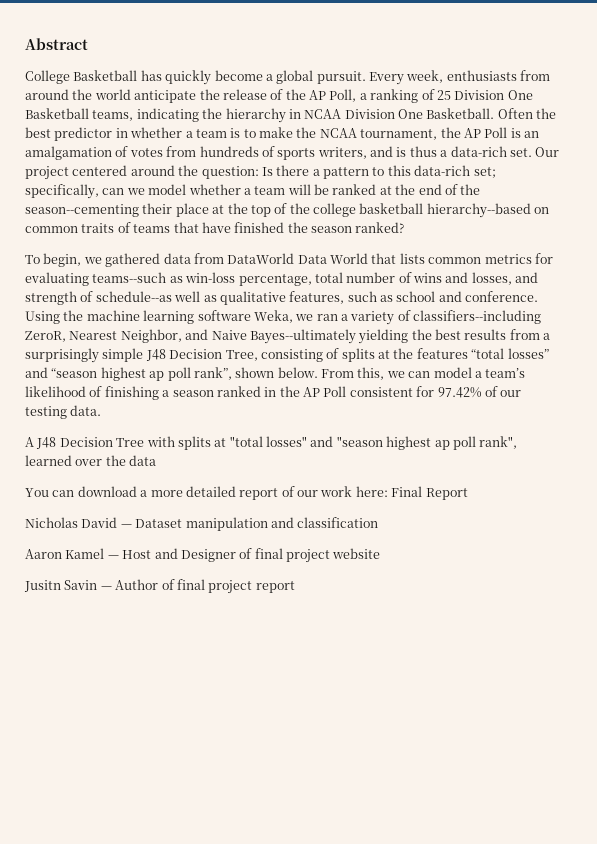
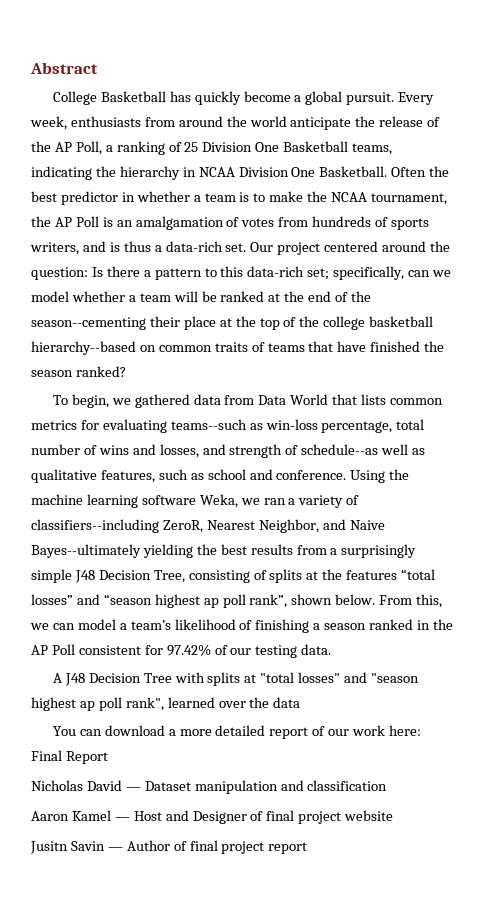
[227,253,295,264] DataWorld -> (255, 400) none

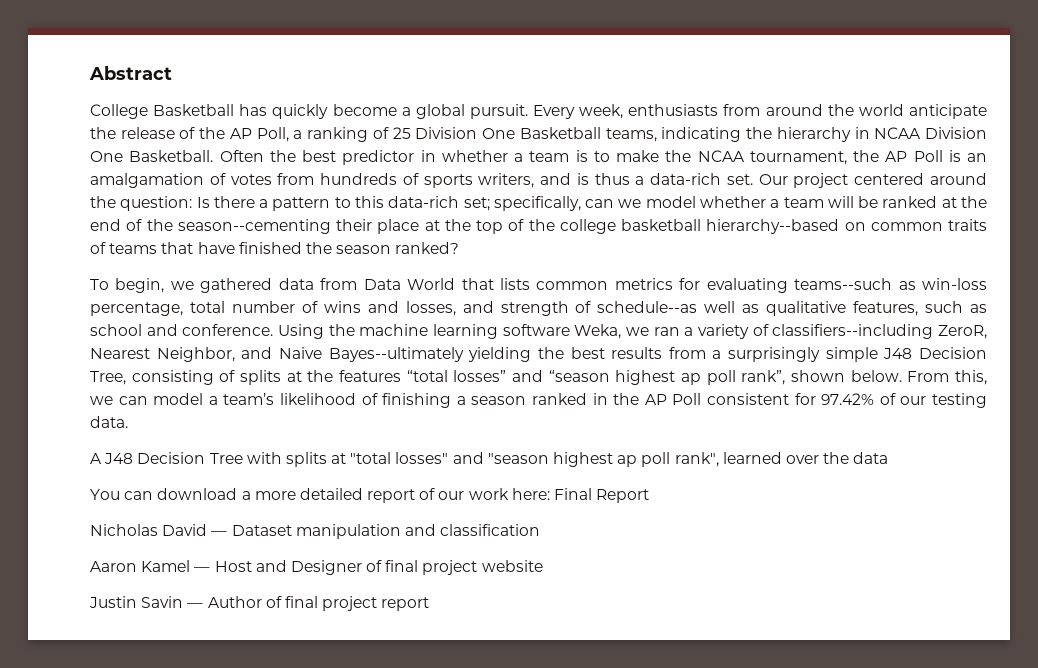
[30,841,68,854] Jusitn -> [89,596,137,608] Justin

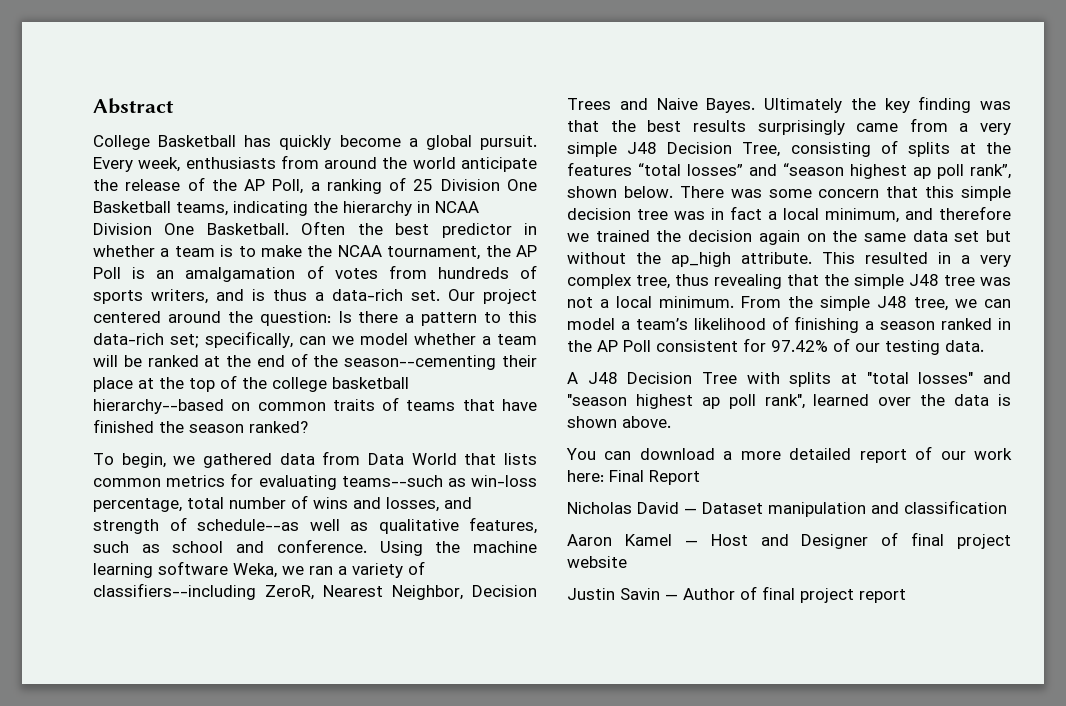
[241,347,532,362] and Naive Bayes--ultimately yielding -> [472,585,537,597] [567,96,1011,113] [567,120,599,132] Decision Trees and Naive Bayes. Ultimately the key finding was that
(663, 353) none -> [757,120,899,135] surprisingly came
[728,347,821,362] surprisingly -> [980,123,1011,135] very
[907,370,987,385] From this, -> [679,186,1011,201] [567,206,1011,223] [567,230,1011,245] [567,252,1011,267] [567,274,1011,289] [567,296,948,311] There was some concern that this simple decision tree was in fact a local minimum, and therefore we trained the decision again on the same data set but without the ap_high attribute. This resulted in a very complex tree, thus revealing that the simple J48 tree was not a local minimum. From the simple J48 tree,
(889, 458) none -> [998,394,1012,406] [567,416,671,428] is shown above.

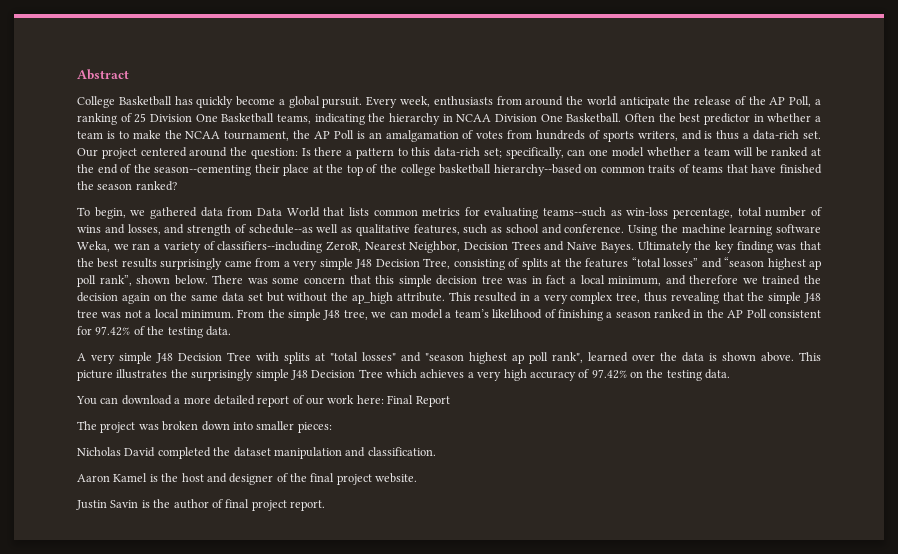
[332,336,354,345] we -> [589,149,608,156] one
[855,343,880,352] our -> [147,326,165,335] the
(578, 378) none -> [91,352,152,364] very simple
(671, 422) none -> [799,352,821,361] [77,369,731,381] This picture illustrates the surprisingly simple J48 Decision Tree which achieves a very high accuracy of 97.42% on the testing data.
(700, 477) none -> [77,421,332,433] // The project was broken down into smaller pieces:
[684,502,763,514] — Dataset -> [157,447,271,459] completed the dataset
[904,500,1007,514] classification -> [367,447,436,456] classification.
[684,532,1011,549] [567,556,627,568] [567,586,906,603] — Host and Designer of final project website // Justin Savin — Author of final project report -> [149,473,418,485] [76,499,325,511] is the host and designer of the final project website. // Justin Savin is the author of final project report.

